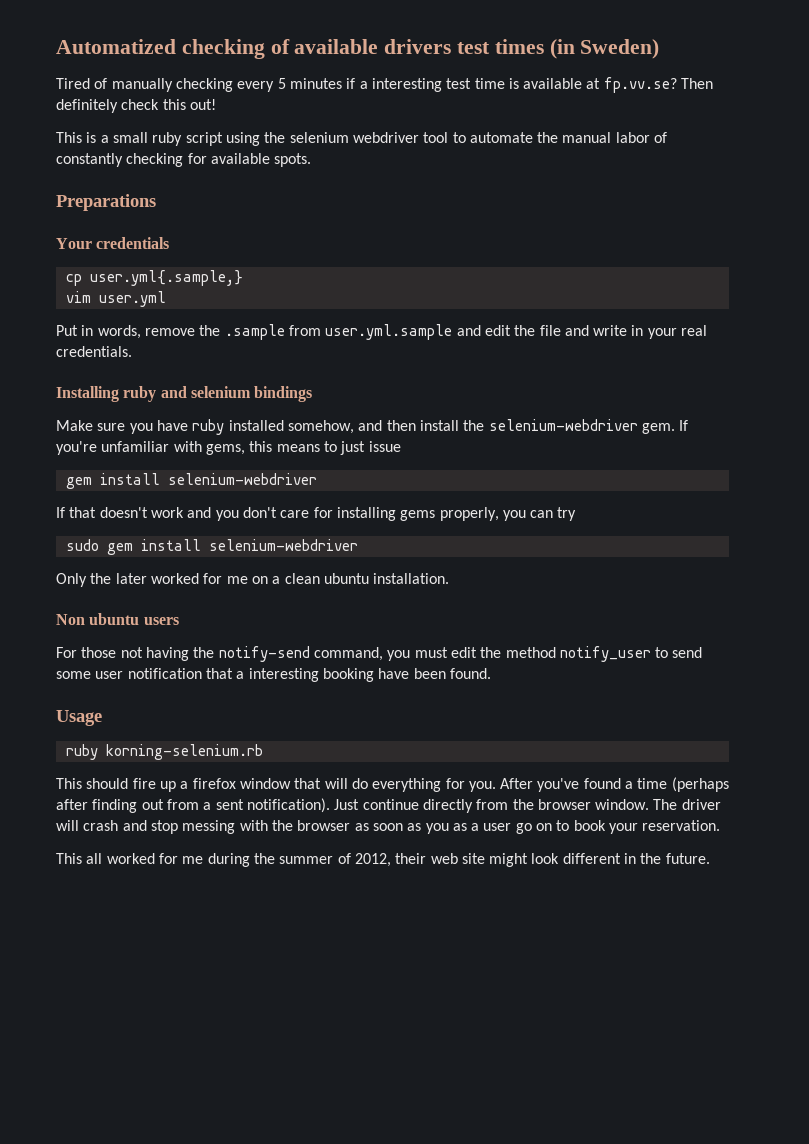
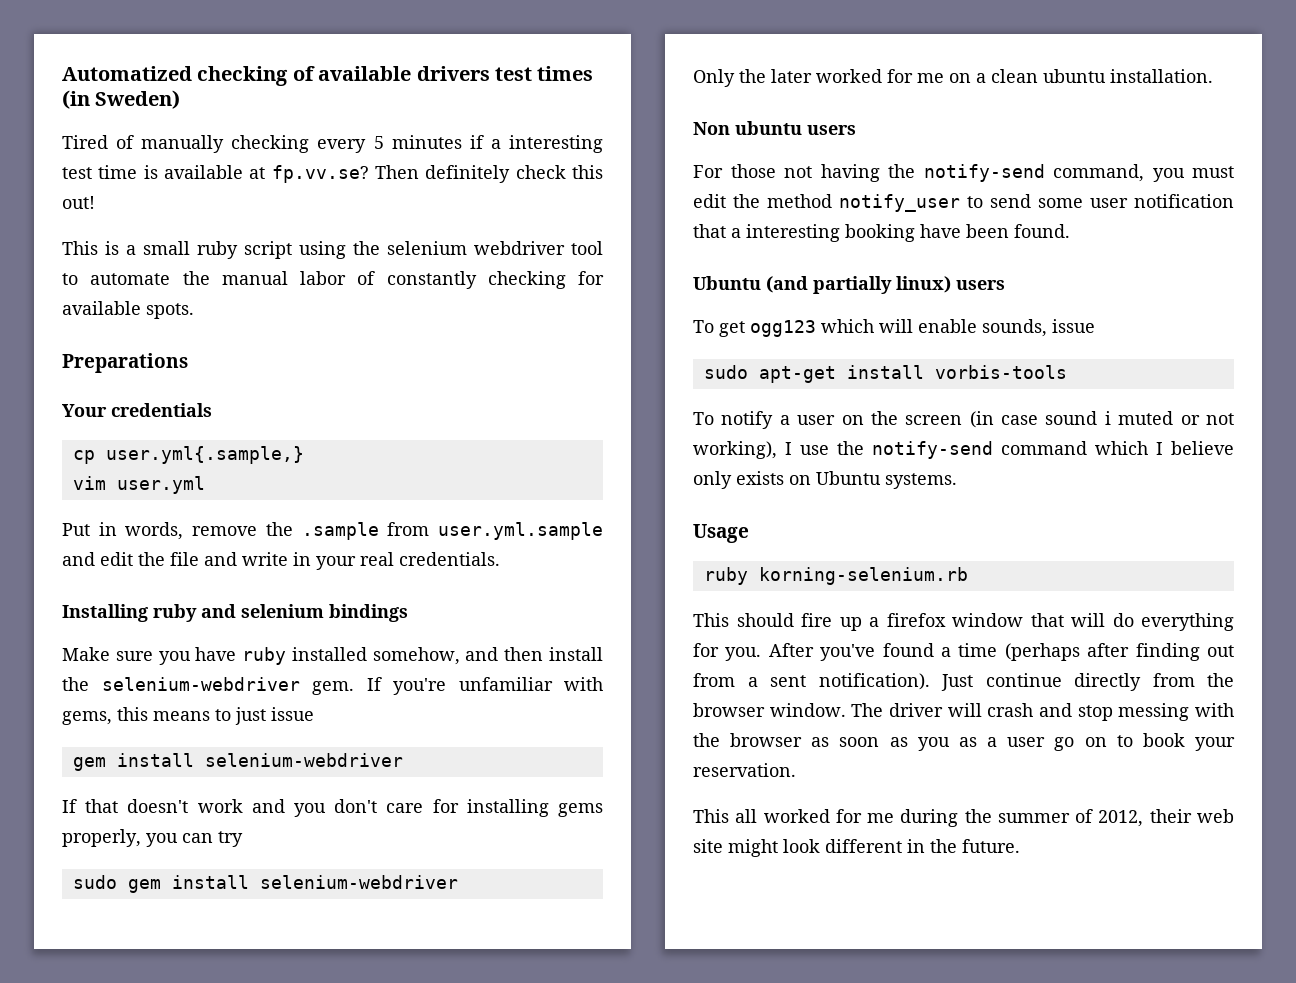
(491, 673) none -> [693,276,1005,294] [693,319,1095,337] [703,365,1067,383] [693,411,1234,429] [693,441,1234,459] [693,471,957,489] // Ubuntu (and partially linux) users // To get ogg123 which will enable sounds, issue // sudo apt-get install vorbis-tools // To notify a user on the screen (in case sound i muted or not working), I use the notify-send command which I believe only exists on Ubuntu systems.

